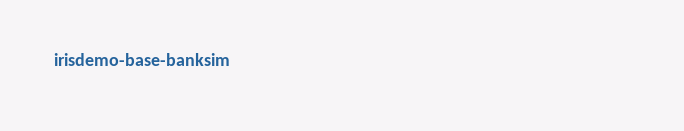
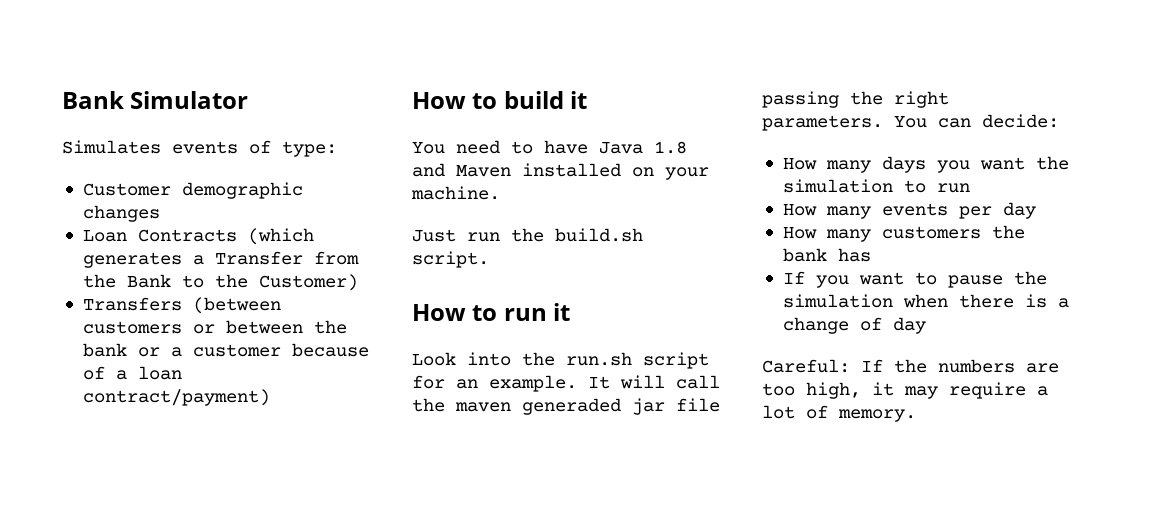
[54,53,230,66] irisdemo-base-banksim -> [62,91,249,109] [62,140,337,157] [82,182,303,199] [82,205,160,222] [82,228,314,245] [82,251,359,268] [82,274,358,291] [82,297,281,314] [82,320,347,334] [82,343,369,357] [82,366,182,380] [82,389,270,406] [412,91,588,109] [412,140,687,154] [412,163,709,180] [411,186,500,200] [412,228,643,242] [412,251,489,268] [412,303,571,321] [412,352,709,369] [412,375,720,392] [412,398,720,415] [762,91,949,108] [762,114,1059,131] [782,156,1069,173] [782,179,970,193] [782,202,1036,219] [782,225,1025,242] [782,248,871,262] [782,271,1047,288] [782,294,1069,308] [782,317,926,334] [762,359,1059,373] [762,382,1048,399] [762,405,916,422] Bank Simulator // Simulates events of type: // Customer demographic changes // Loan Contracts (which generates a Transfer from the Bank to the Customer) // Transfers (between customers or between the bank or a customer because of a loan contract/payment) // How to build it // You need to have Java 1.8 and Maven installed on your machine. // Just run the build.sh script. // How to run it // Look into the run.sh script for an example. It will call the maven generaded jar file passing the right parameters. You can decide: // How many days you want the simulation to run // How many events per day // How many customers the bank has // If you want to pause the simulation when there is a change of day // Careful: If the numbers are too high, it may require a lot of memory.

